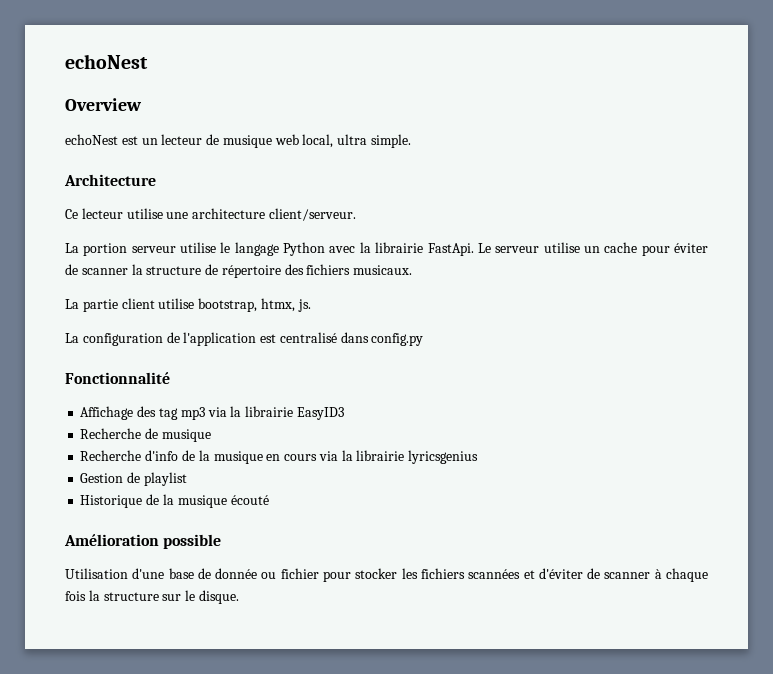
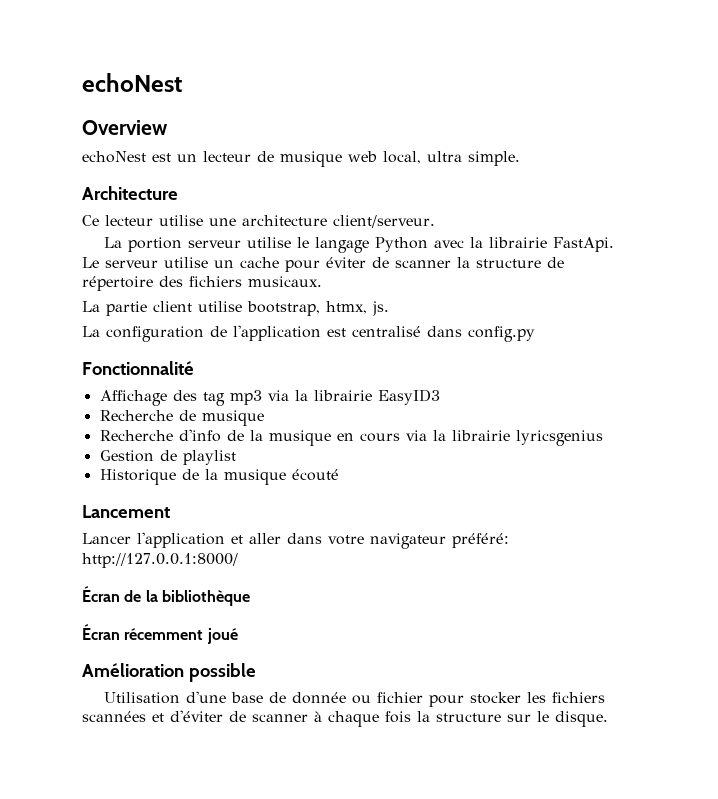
(269, 500) none -> [82,505,170,518] [82,532,509,549] [82,553,238,568] [82,586,250,606] [82,624,238,644] // Lancement // Lancer l'application et aller dans votre navigateur préféré: http://127.0.0.1:8000/ // Écran de la bibliothèque // Écran récemment joué

